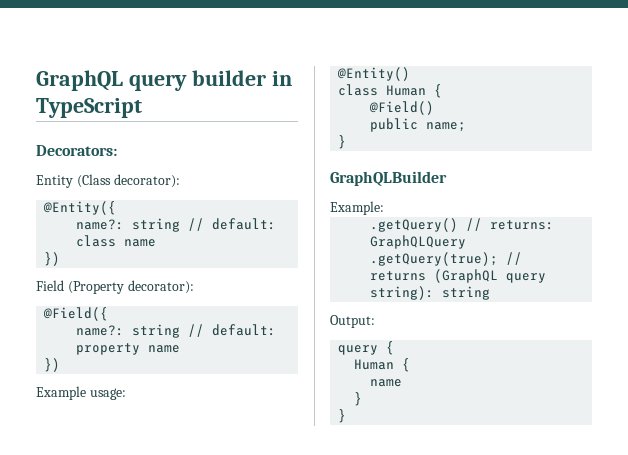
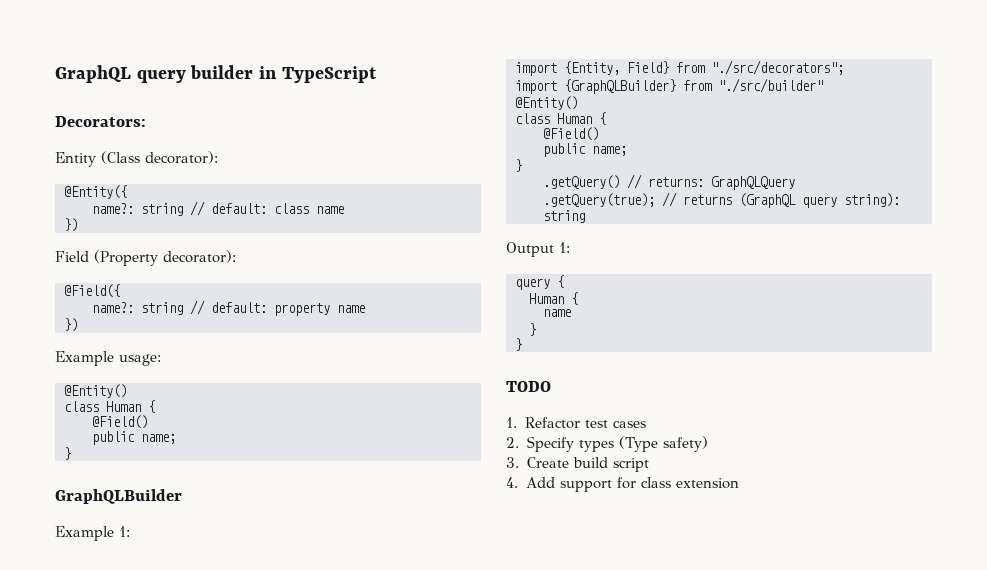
[330,201,384,215] Example: -> [55,526,130,541] [515,60,844,76] [515,78,823,94] [515,96,578,110] [515,112,606,125] [543,127,599,141] [543,143,627,157] [515,159,522,172] Example 1: // import {Entity, Field} from "./src/decorators"; // import {GraphQLBuilder} from "./src/builder" // @Entity() // class Human { // @Field() // public name; // }
[330,315,375,328] Output: -> [506,242,570,257] Output 1:
(347, 416) none -> [506,381,551,392] [506,417,647,429] [506,436,709,452] [506,457,649,472] [506,477,739,492] // TODO // 1. Refactor test cases // 2. Specify types (Type safety) // 3. Create build script // 4. Add support for class extension

